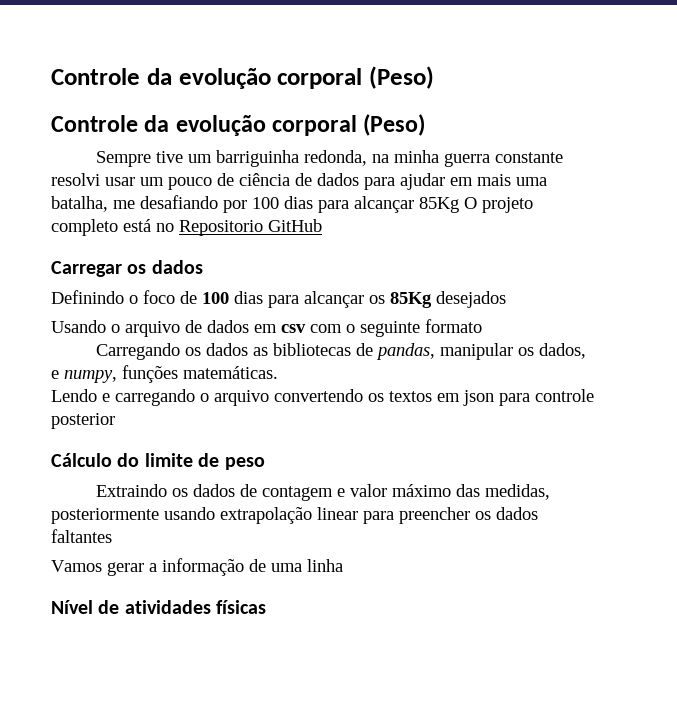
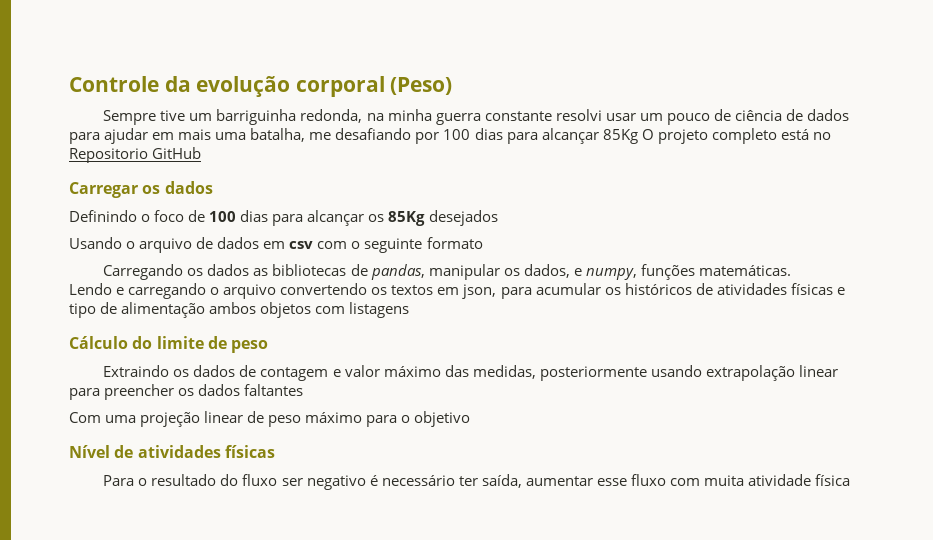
[51,66,434,89] [51,114,426,136] Controle da evolução corporal (Peso) // Controle da evolução corporal (Peso) -> [69,76,453,97] Controle da evolução corporal (Peso)
[463,389,594,406] [51,413,115,429] json para controle posterior -> [462,283,845,299] [69,302,410,318] json, para acumular os históricos de atividades físicas e tipo de alimentação ambos objetos com listagens
[51,558,343,576] [51,600,267,614] Vamos gerar a informação de uma linha // Nível de atividades físicas -> [69,411,471,427] [69,445,275,458] [103,474,851,490] Com uma projeção linear de peso máximo para o objetivo // Nível de atividades físicas // Para o resultado do fluxo ser negativo é necessário ter saída, aumentar esse fluxo com muita atividade física

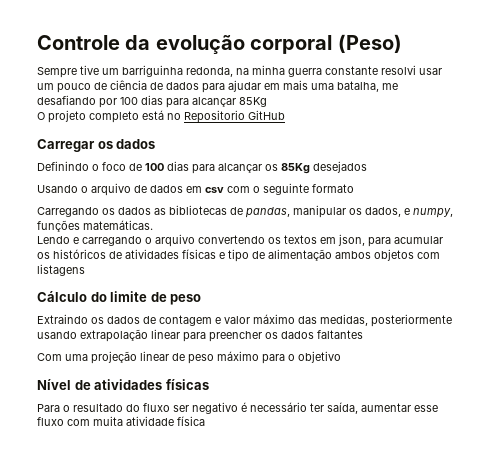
(638, 136) none -> (267, 102) //

